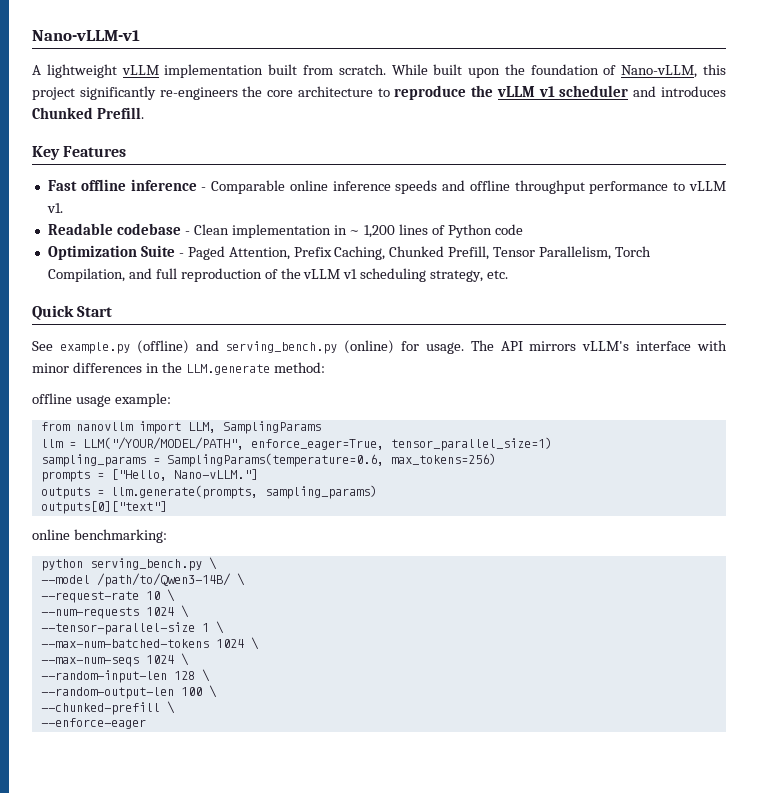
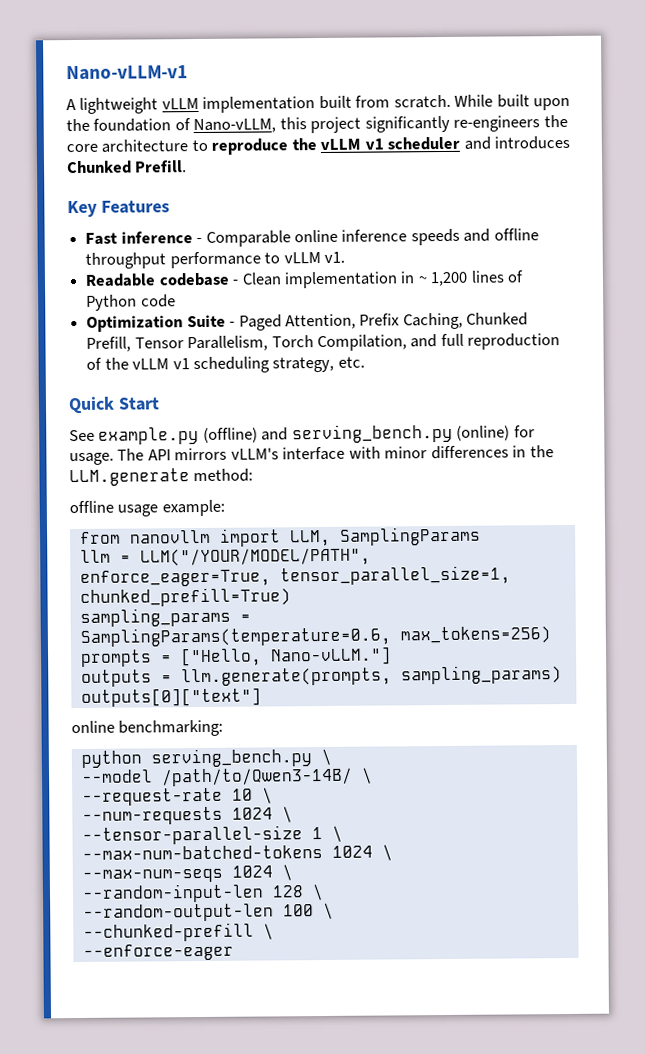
[80,179,126,191] offline -> (119, 238) none
[390,437,552,451] tensor_parallel_size=1) -> [279,565,511,586] [79,587,291,607] tensor_parallel_size=1, chunked_prefill=True)

